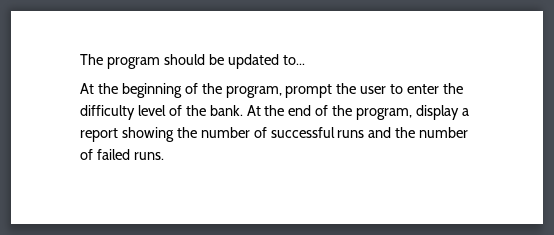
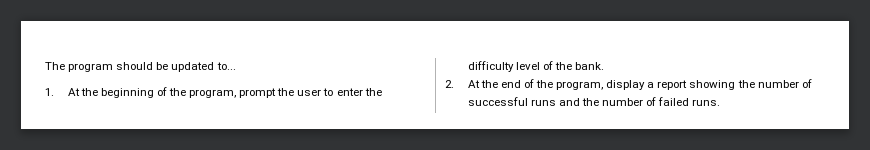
(305, 60) none -> [45,88,54,96] 1.
(243, 110) none -> [445,80,454,88] // 2.

